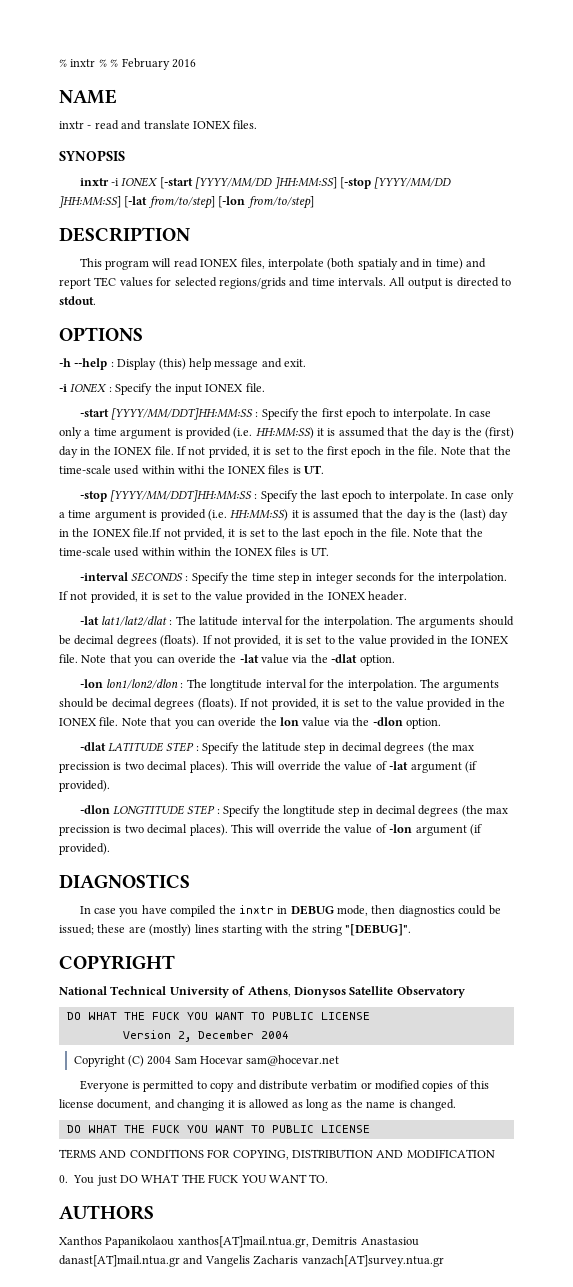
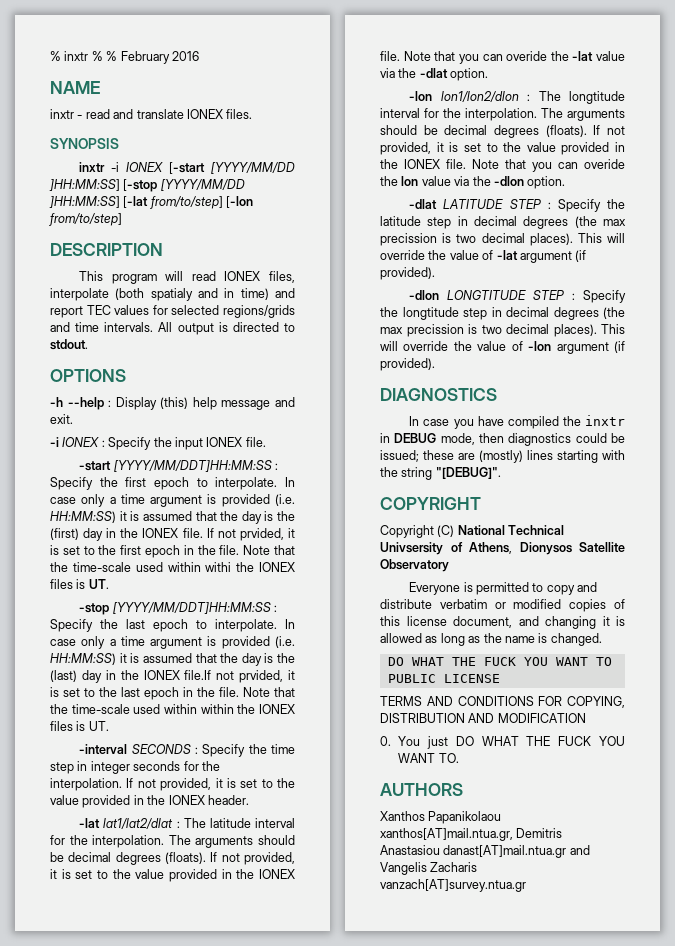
(175, 962) none -> [380,525,455,538] Copyright (C)
[169,987,229,998] University -> [380,542,443,555] Univsersity
[66,1012,370,1020] [122,1030,289,1042] [73,1055,340,1067] // DO WHAT THE FUCK YOU WANT TO PUBLIC LICENSE // Version 2, December 2004 // Copyright (C) 2004 Sam Hocevar sam@hocevar.net -> (449, 565) none

